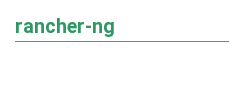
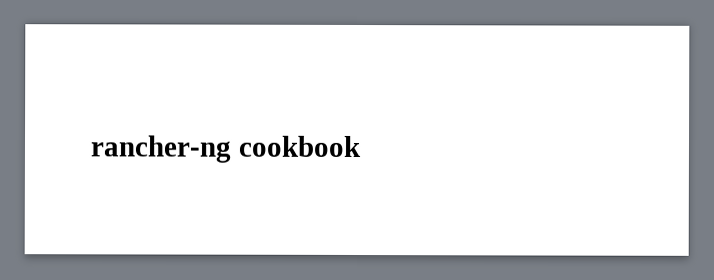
(115, 27) none -> [237,135,362,158] cookbook

